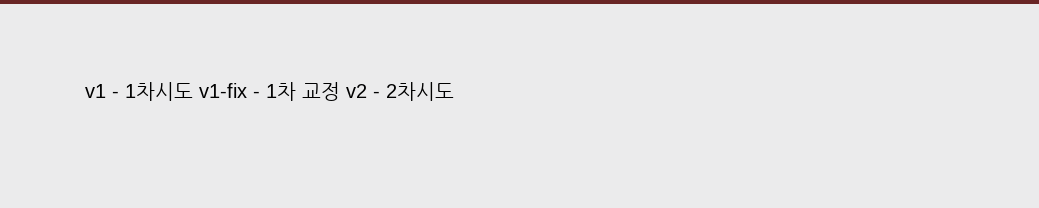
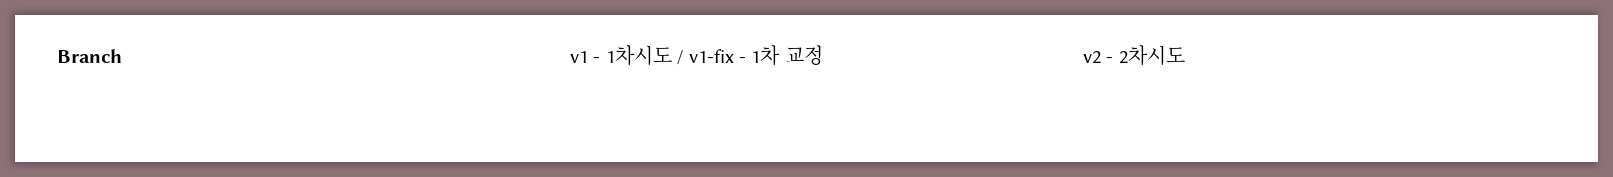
(85, 91) none -> [57,49,122,63] Branch //
(193, 91) none -> [677,50,684,65] /
(340, 91) none -> (823, 55) //

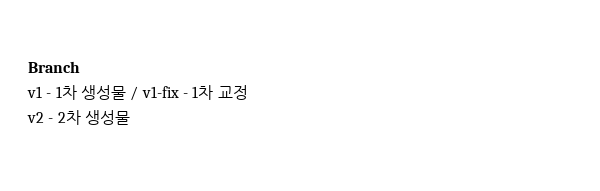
[605,45,672,66] 1차시도 -> [55,85,126,100] 1차 생성물
[1118,45,1185,66] 2차시도 -> [57,110,130,125] 2차 생성물

